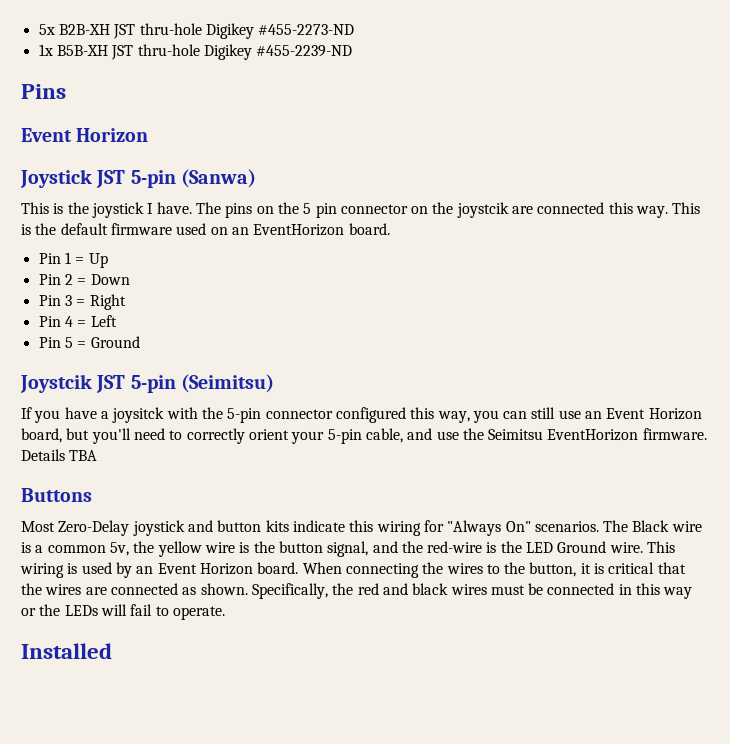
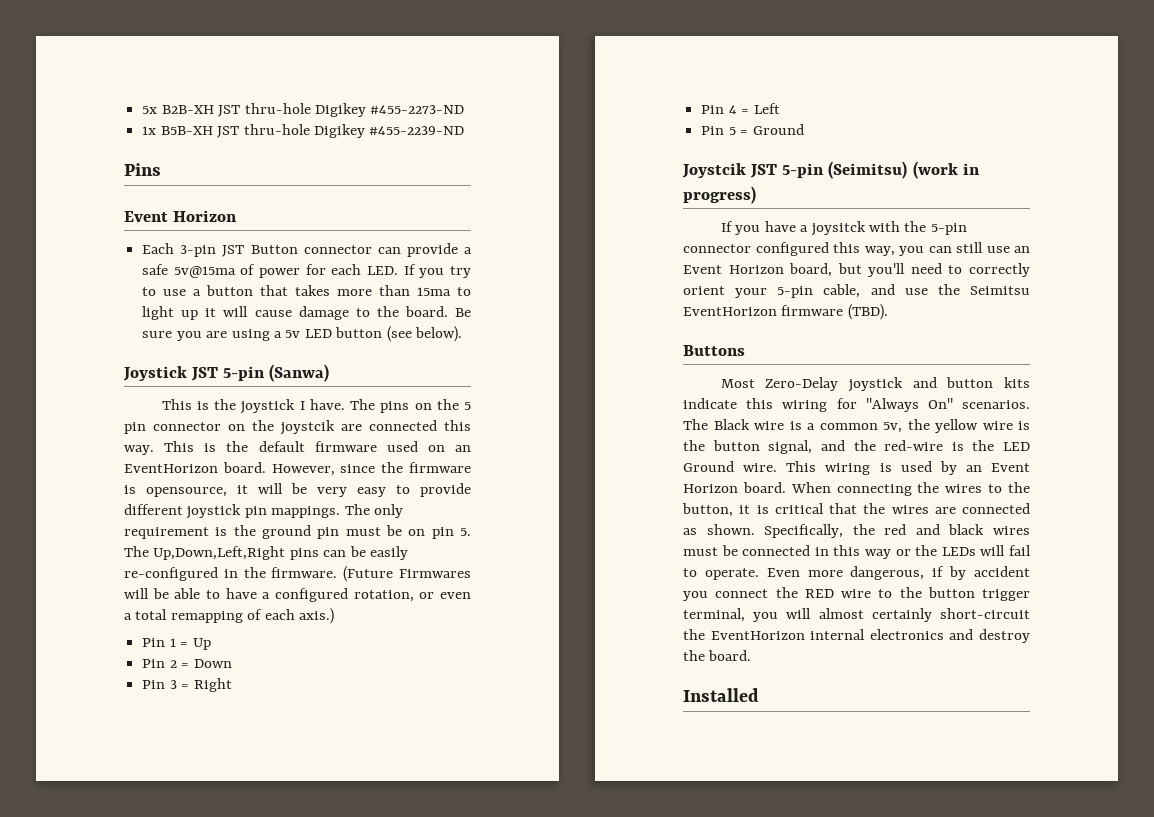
(149, 135) none -> [142,243,472,257] [142,264,471,278] [142,285,472,296] [142,306,472,320] [142,326,463,342] // Each 3-pin JST Button connector can provide a safe 5v@15ma of power for each LED. If you try to use a button that takes more than 15ma to light up it will cause damage to the board. Be sure you are using a 5v LED button (see below).
(390, 229) none -> [271,462,472,476] [124,483,471,497] [124,504,404,519] [124,525,471,539] [124,546,409,560] [124,566,472,582] [124,588,471,602] [124,608,335,624] However, since the firmware is opensource, it will be very easy to provide different joystick pin mappings. The only requirement is the ground pin must be on pin 5. The Up,Down,Left,Right pins can be easily re-configured in the firmware. (Future Firmwares will be able to have a configured rotation, or even a total remapping of each axis.)
(275, 383) none -> [912,161,980,179] [683,186,756,204] (work in progress)
[642,428,707,440] [21,449,98,461] firmware. Details TBA -> [781,304,888,320] firmware (TBD).
(225, 613) none -> [766,566,1030,580] [683,587,1030,601] [683,608,1030,622] [683,629,1030,643] [683,650,752,661] Even more dangerous, if by accident you connect the RED wire to the button trigger terminal, you will almost certainly short-circuit the EventHorizon internal electronics and destroy the board.

